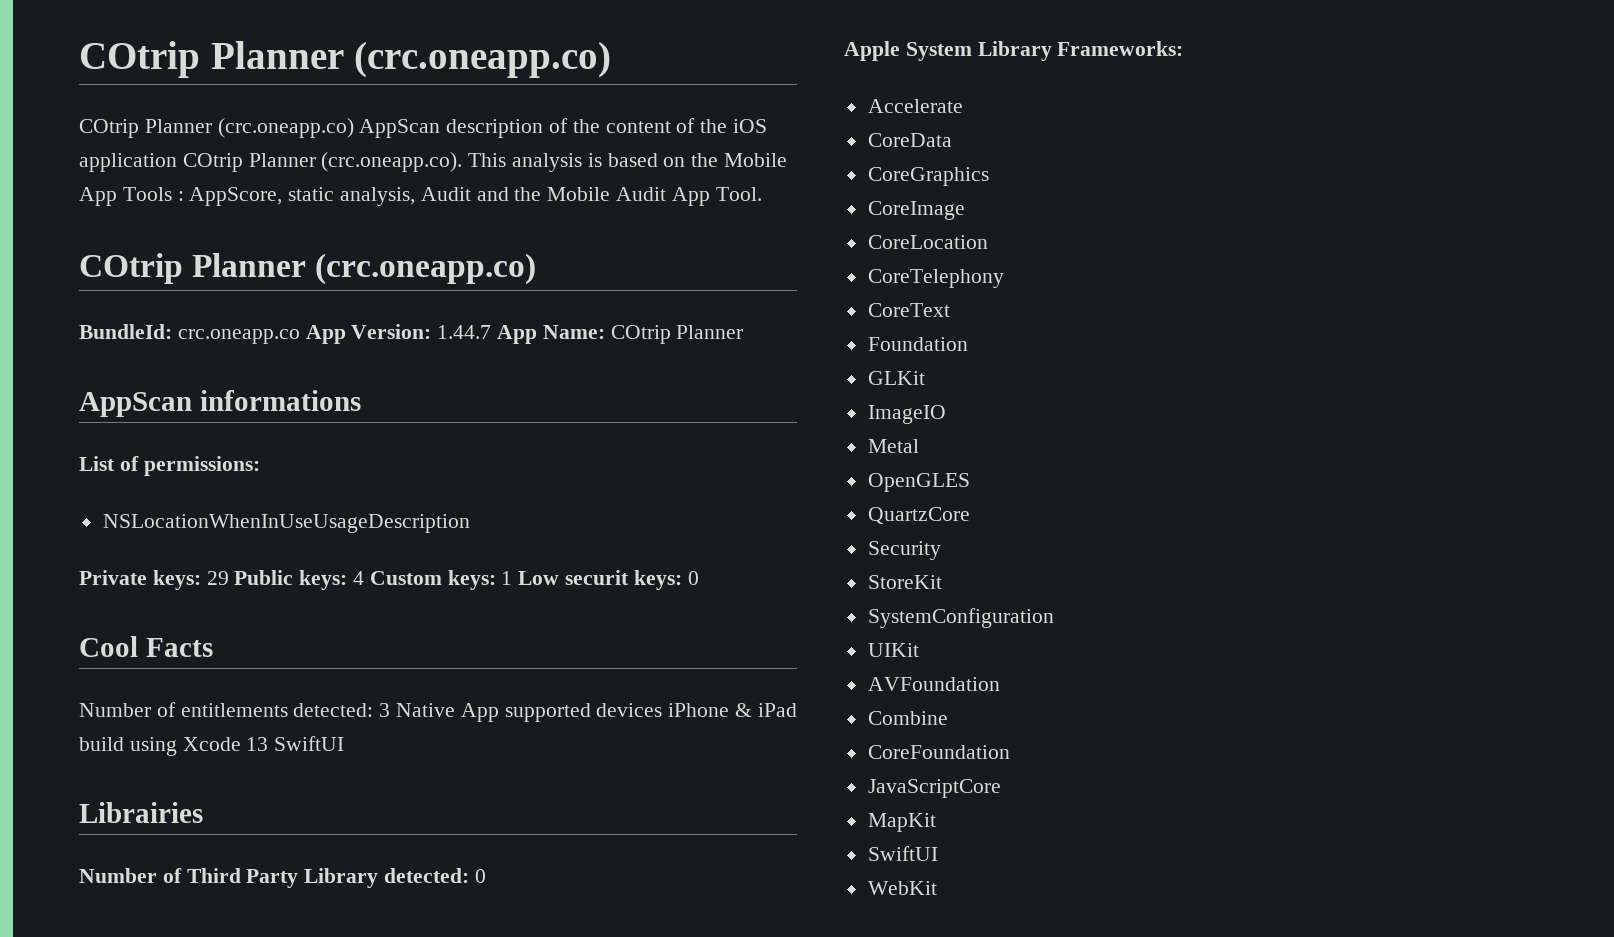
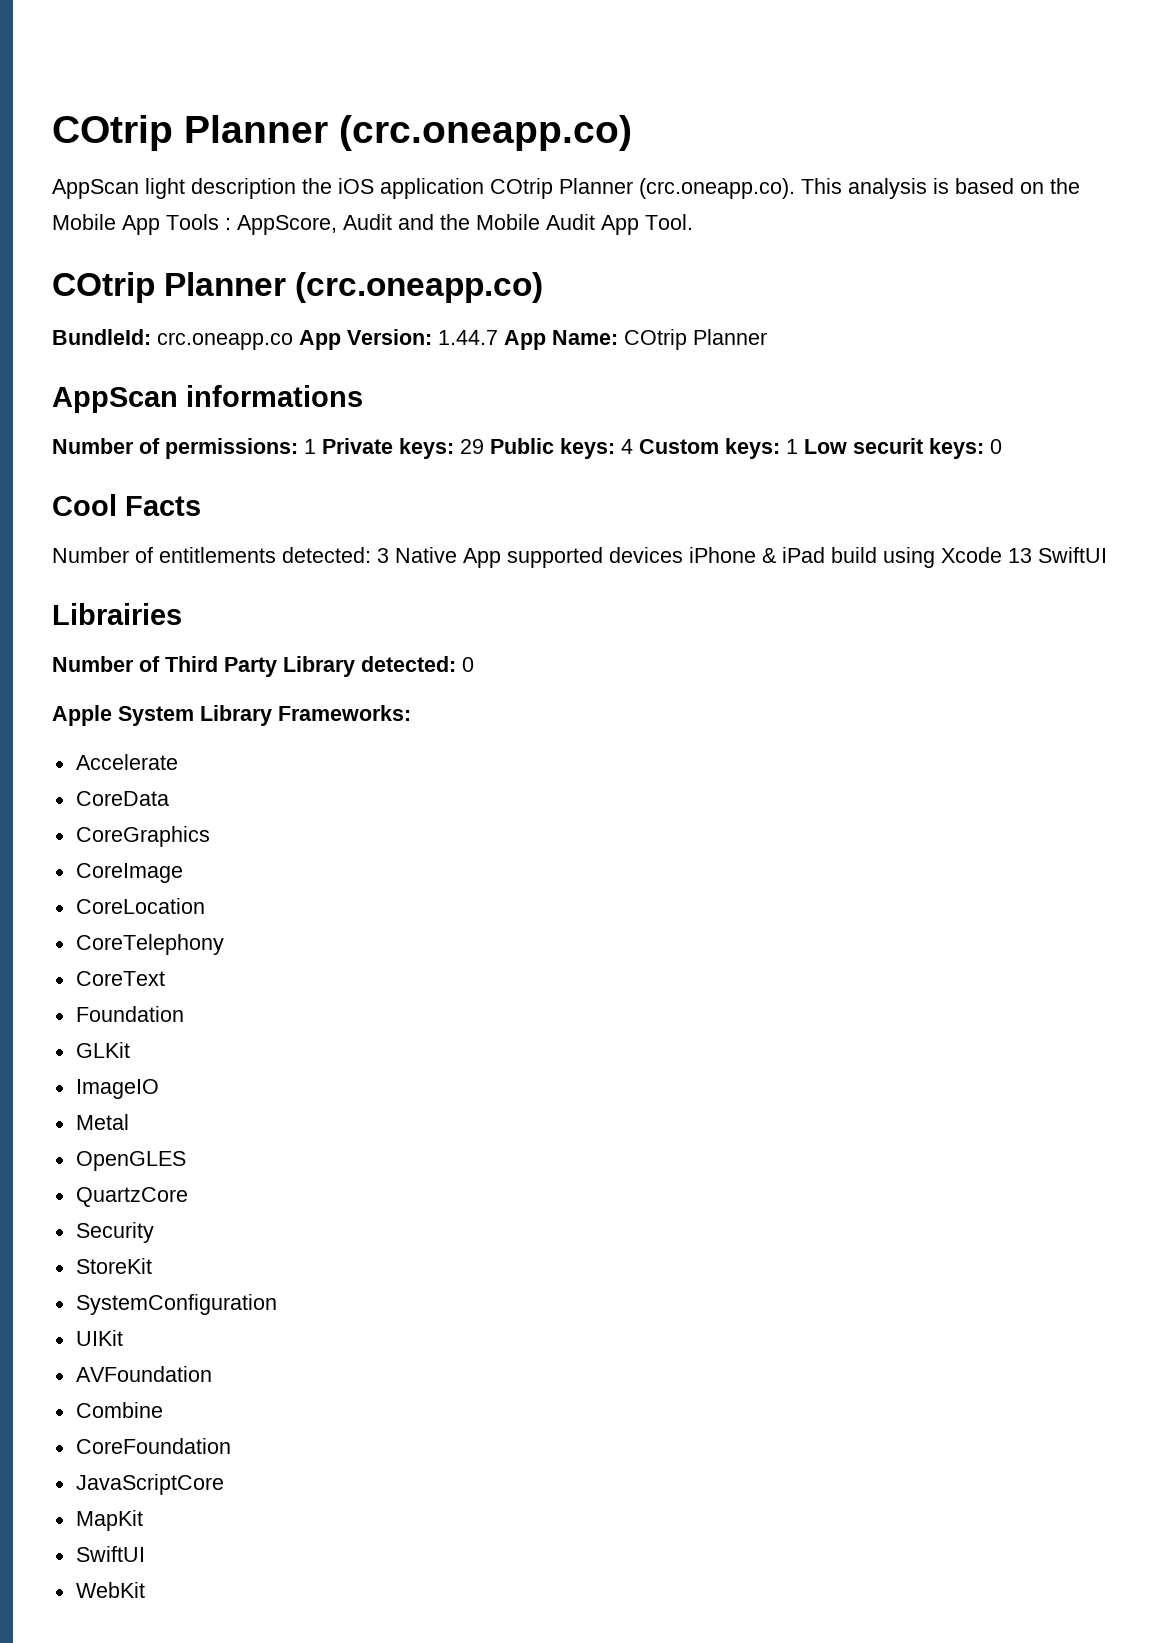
[79,41,612,78] [79,118,696,138] COtrip Planner (crc.oneapp.co) // COtrip Planner (crc.oneapp.co) AppScan description of the content of -> [52,115,632,151] [52,178,296,199] COtrip Planner (crc.oneapp.co) // AppScan light description
[288,187,416,206] static analysis, -> (337, 225) none
[79,456,115,471] List -> [52,438,134,454] Number
[102,514,470,533] // NSLocationWhenInUseUsageDescription // -> [304,439,316,454] 1

